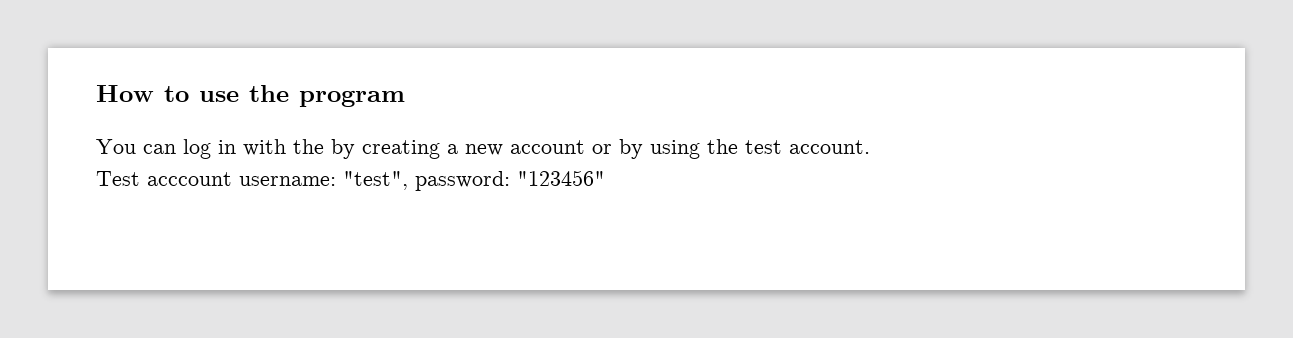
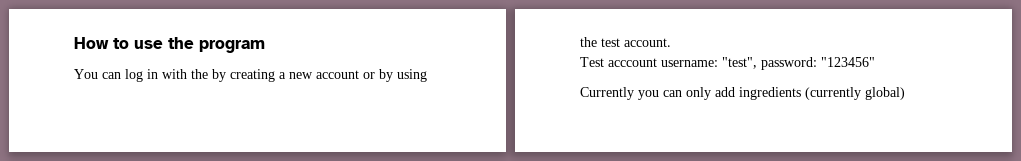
(605, 178) none -> [580,87,905,100] // Currently you can only add ingredients (currently global)

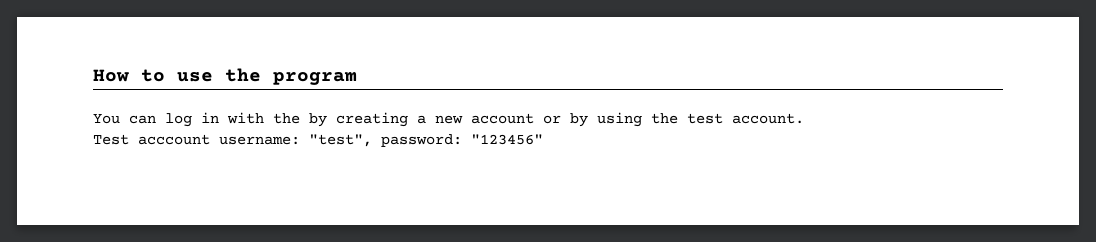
[580,87,905,100] // Currently you can only add ingredients (currently global) -> (543, 139) none

